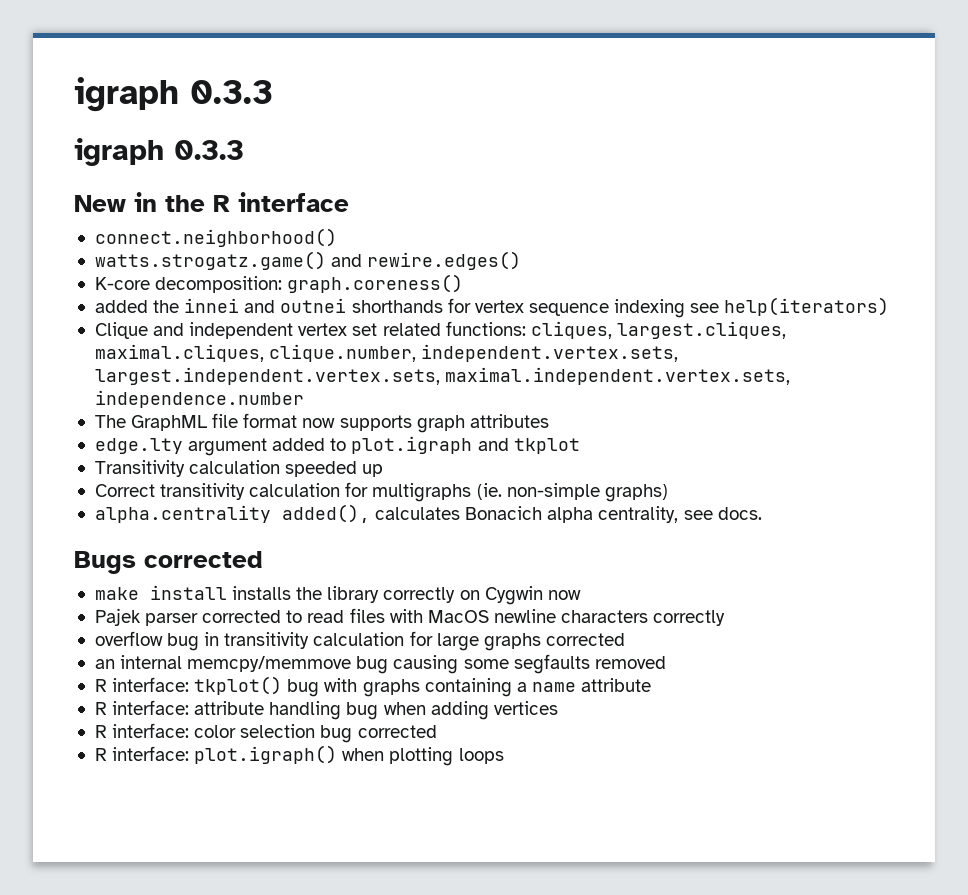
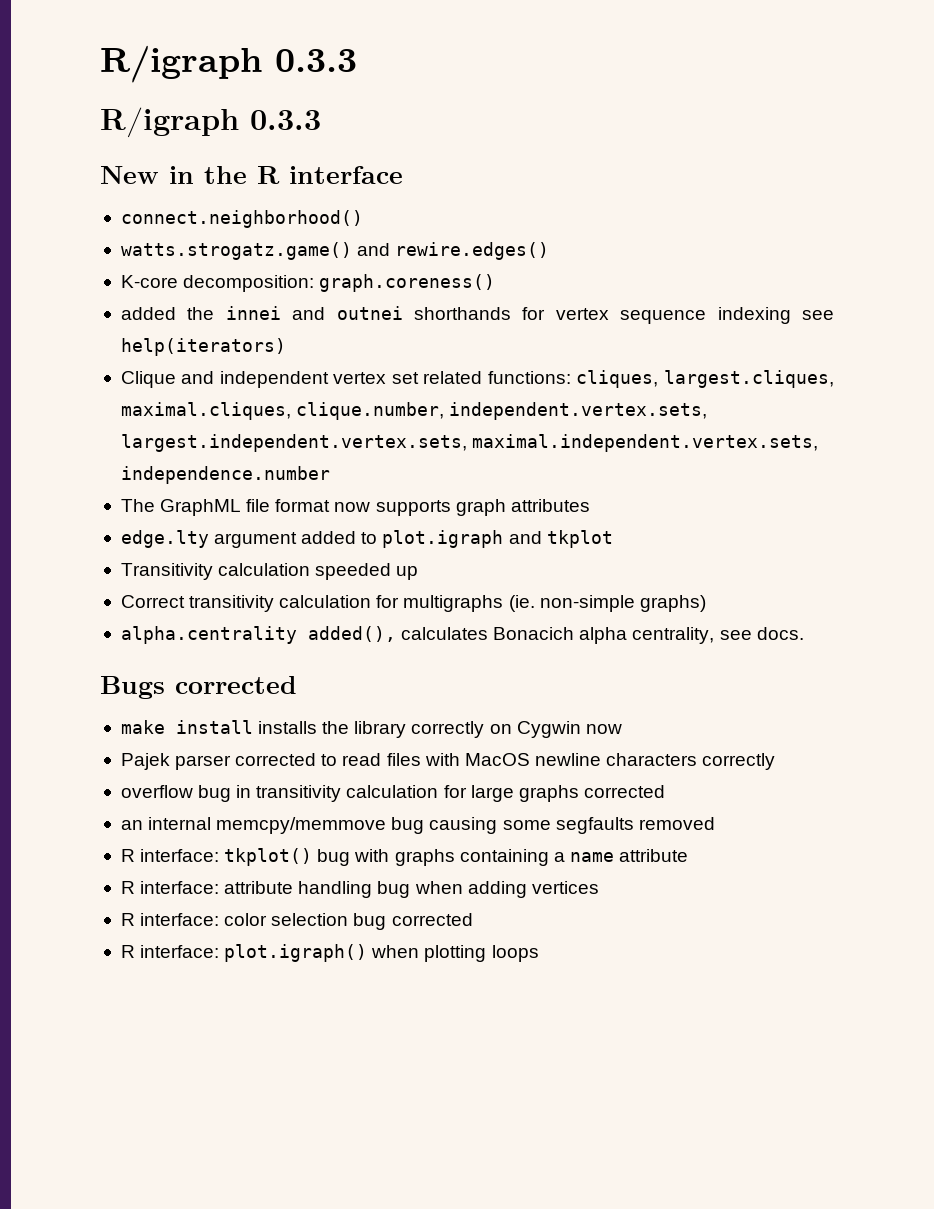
[74,77,273,112] [74,138,164,166] igraph 0.3.3 // igraph -> [100,45,357,83] [100,107,239,138] R/igraph 0.3.3 // R/igraph

